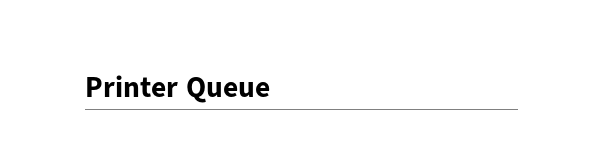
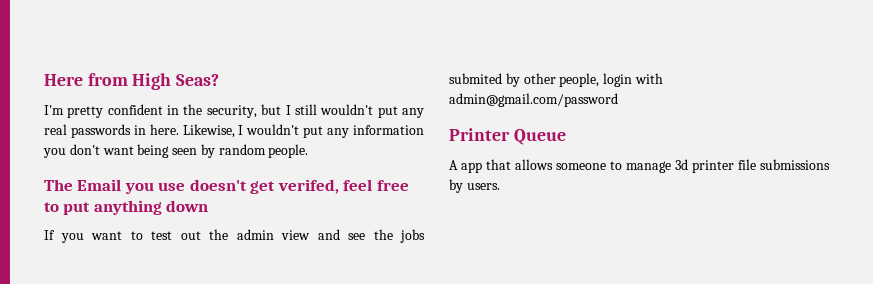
[85,75,270,103] Printer Queue -> [44,73,220,90] [44,104,425,118] [44,124,425,138] [43,144,309,158] [44,179,409,194] [44,200,209,215] [44,229,425,243] [449,73,663,87] [449,93,618,107] [449,128,566,145] [449,159,830,173] [449,179,500,193] Here from High Seas? // I'm pretty confident in the security, but I still wouldn't put any real passwords in here. Likewise, I wouldn't put any information you don't want being seen by random people. // The Email you use doesn't get verifed, feel free to put anything down // If you want to test out the admin view and see the jobs submited by other people, login with admin@gmail.com/password // Printer Queue // A app that allows someone to manage 3d printer file submissions by users.

